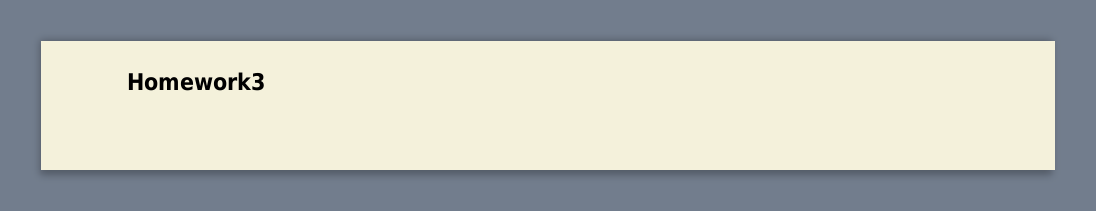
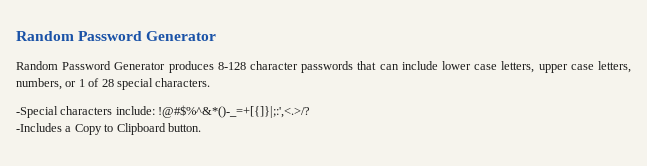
[127,72,265,91] Homework3 -> [16,31,217,41] [16,61,631,73] [16,78,211,90] [16,105,311,118] [16,123,201,135] Random Password Generator // Random Password Generator produces 8-128 character passwords that can include lower case letters, upper case letters, numbers, or 1 of 28 special characters. // -Special characters include: !@#$%^&*()-_=+[{]}|;:',<.>/? // -Includes a Copy to Clipboard button.

